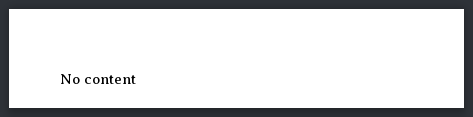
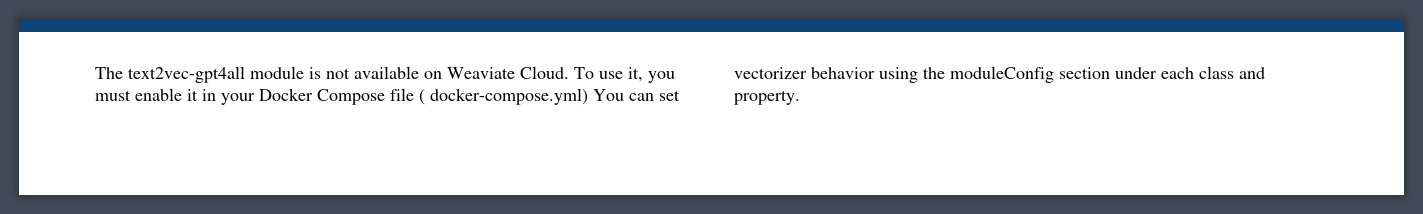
[60,74,136,84] No content -> [95,66,675,83] [95,88,680,105] [734,66,1265,83] [734,90,800,105] The text2vec-gpt4all module is not available on Weaviate Cloud. To use it, you must enable it in your Docker Compose file ( docker-compose.yml) You can set vectorizer behavior using the moduleConfig section under each class and property.

